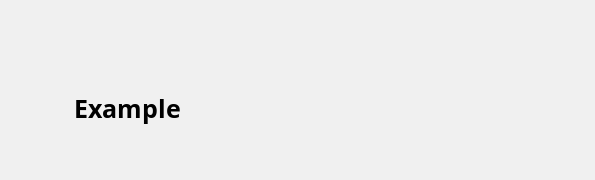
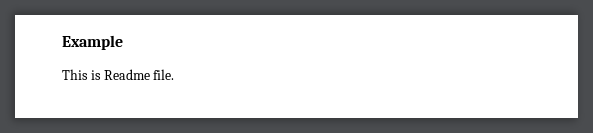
(181, 111) none -> [62,69,175,80] // This is Readme file.

